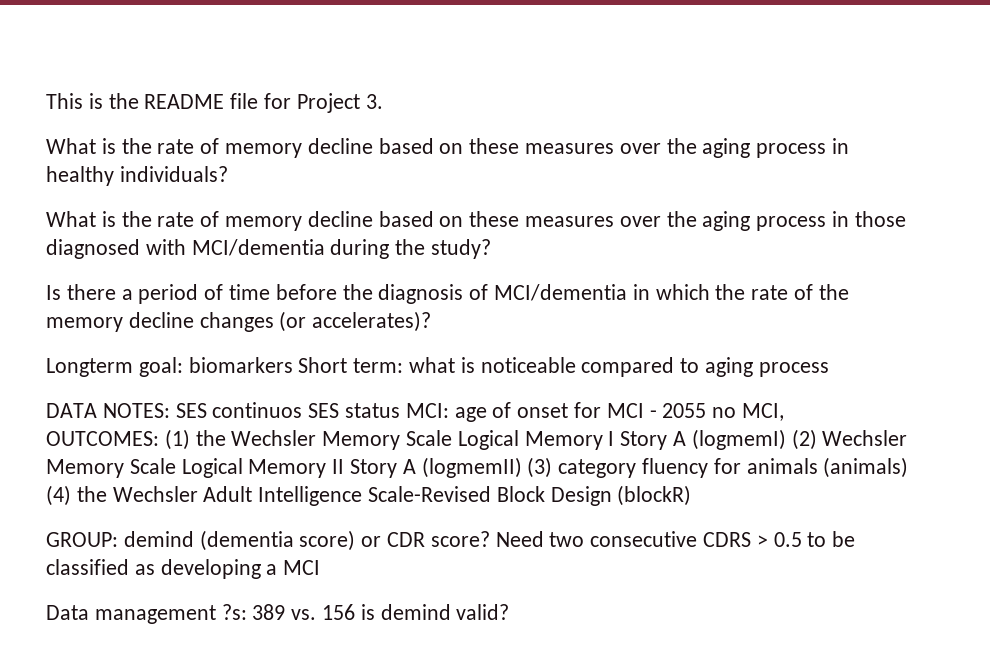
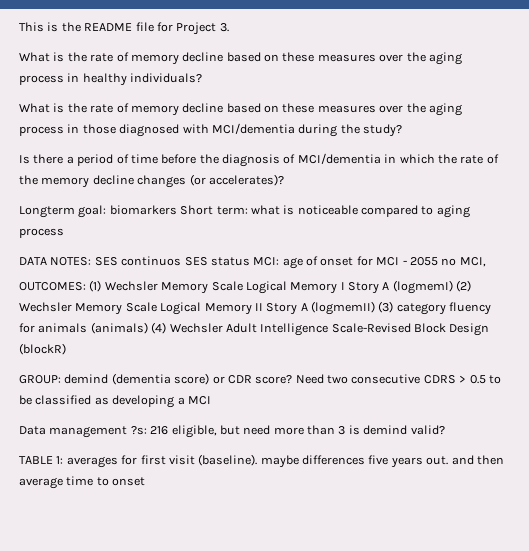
[195,430,226,446] the -> (102, 286) none
[76,486,107,502] the -> (167, 328) none
[252,604,510,620] 389 vs. 156 is demind valid? -> [150,425,445,438] [19,454,504,468] [19,476,146,489] 216 eligible, but need more than 3 is demind valid? // TABLE 1: averages for first visit (baseline). maybe differences five years out. and then average time to onset

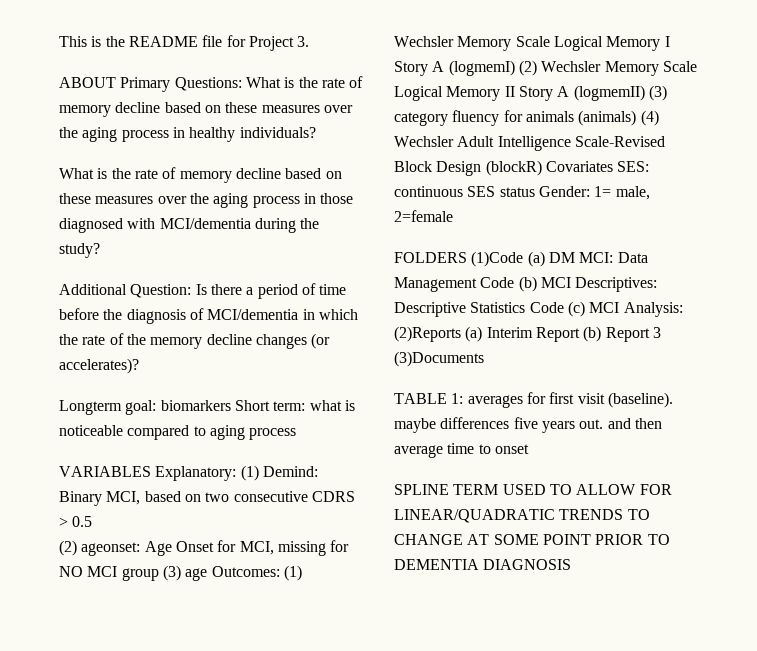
(229, 27) none -> [59,77,242,92] ABOUT Primary Questions:
(402, 130) none -> [59,284,192,298] Additional Question:
[19,256,486,269] [19,282,86,291] DATA NOTES: SES continuos SES status MCI: age of onset for MCI - 2055 no MCI, // OUTCOMES: -> [59,465,318,481] [59,491,355,506] [59,516,93,527] [59,540,350,556] [59,565,280,581] VARIABLES Explanatory: (1) Demind: Binary MCI, based on two consecutive CDRS > 0.5 // (2) ageonset: Age Onset for MCI, missing for NO MCI group (3) age Outcomes:
[19,373,501,385] [19,395,211,408] [19,425,445,438] // GROUP: demind (dementia score) or CDR score? Need two consecutive CDRS > 0.5 to be classified as developing a MCI // Data management ?s: 216 eligible, but need more than 3 is demind valid? -> [545,161,650,172] [394,186,650,200] [394,210,453,222] [394,251,648,267] [394,276,658,292] [394,301,683,317] [394,326,661,342] [394,351,484,367] Covariates SES: continuous SES status Gender: 1= male, 2=female // FOLDERS (1)Code (a) DM MCI: Data Management Code (b) MCI Descriptives: Descriptive Statistics Code (c) MCI Analysis: (2)Reports (a) Interim Report (b) Report 3 (3)Documents
(146, 481) none -> [394,484,672,495] [394,509,650,523] [394,534,670,545] [394,559,572,570] // SPLINE TERM USED TO ALLOW FOR LINEAR/QUADRATIC TRENDS TO CHANGE AT SOME POINT PRIOR TO DEMENTIA DIAGNOSIS

